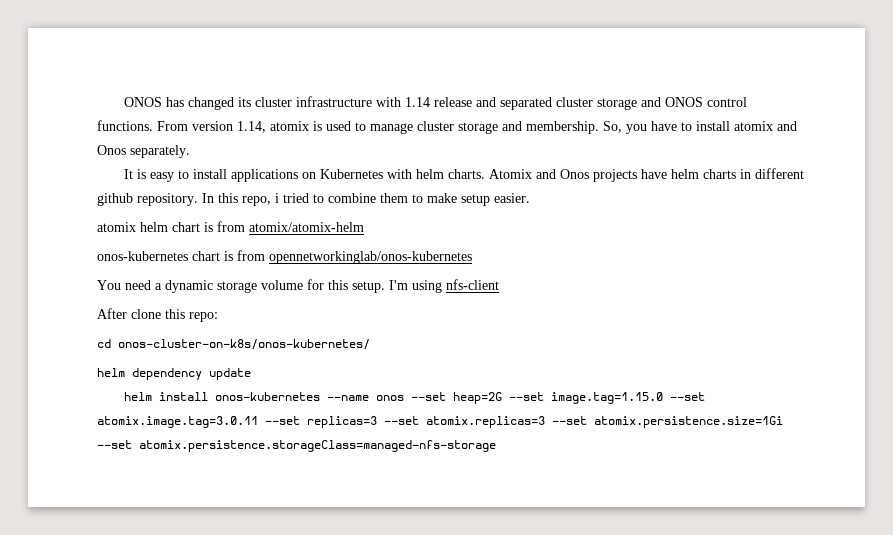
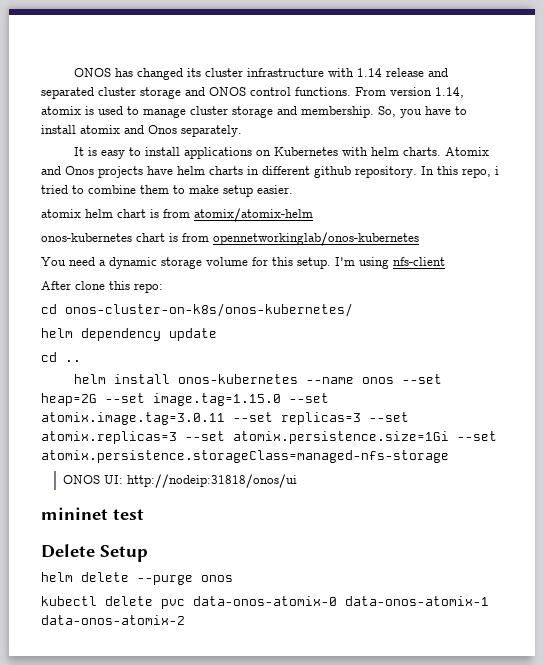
(251, 374) none -> [41,352,81,362] // cd ..
(496, 446) none -> [62,474,297,488] [41,507,144,520] [41,544,148,562] [41,572,233,585] [41,596,489,609] [41,615,185,625] // ONOS UI: http://nodeip:31818/onos/ui // mininet test // Delete Setup // helm delete --purge onos // kubectl delete pvc data-onos-atomix-0 data-onos-atomix-1 data-onos-atomix-2

